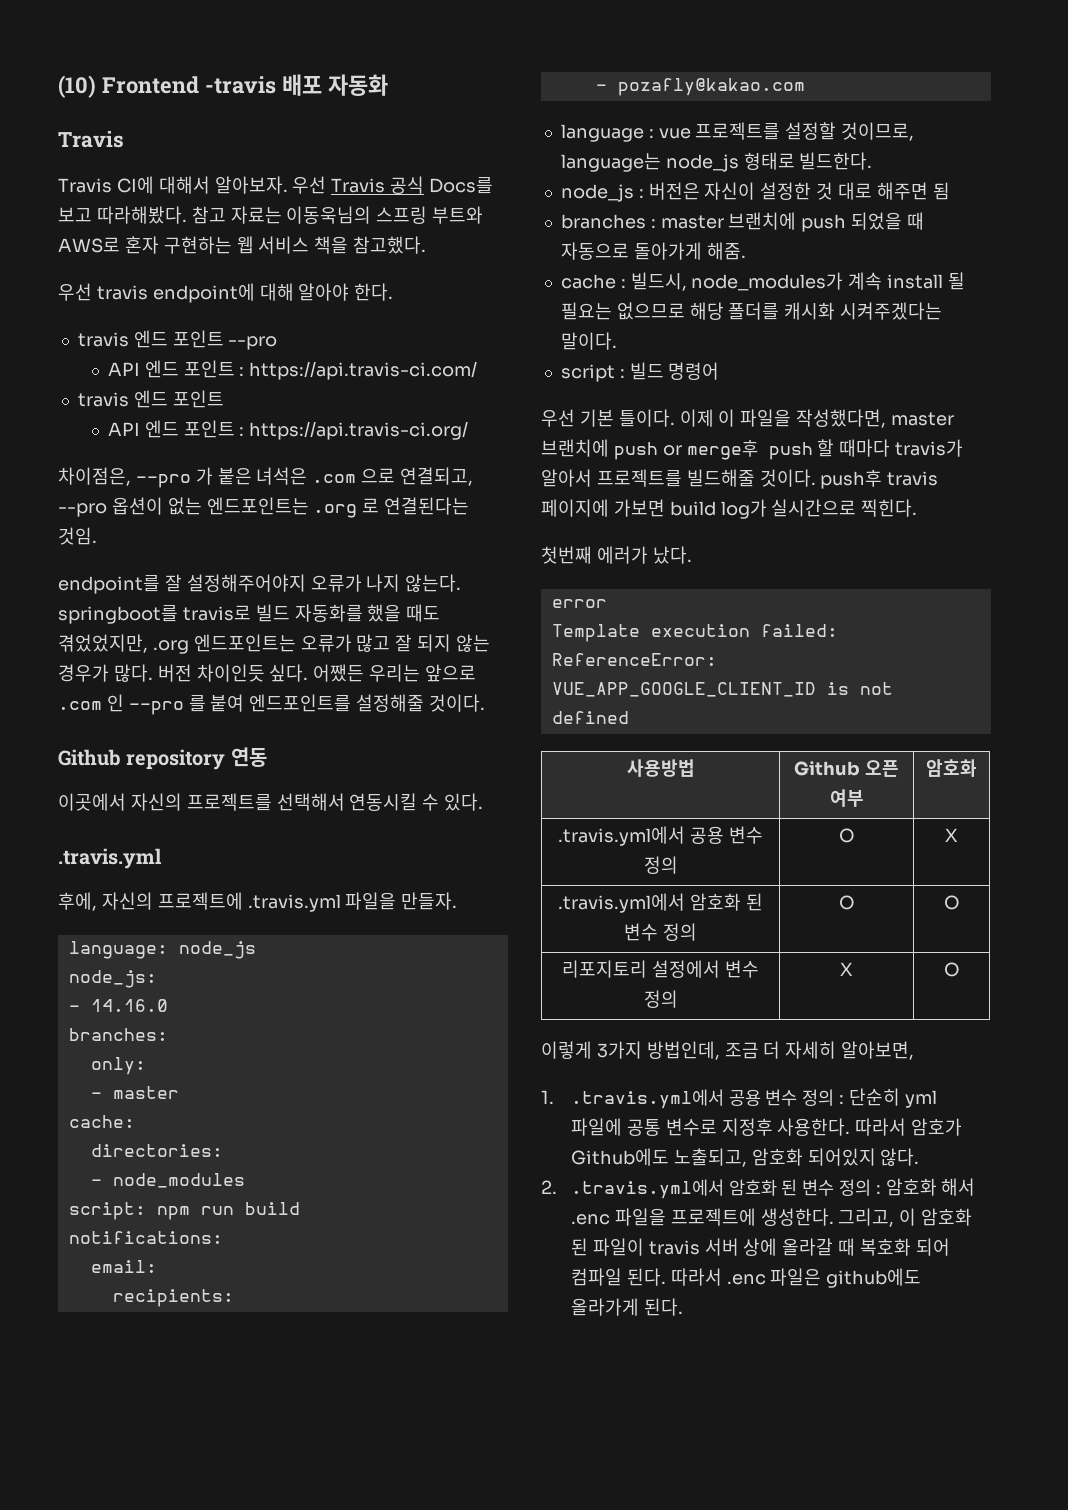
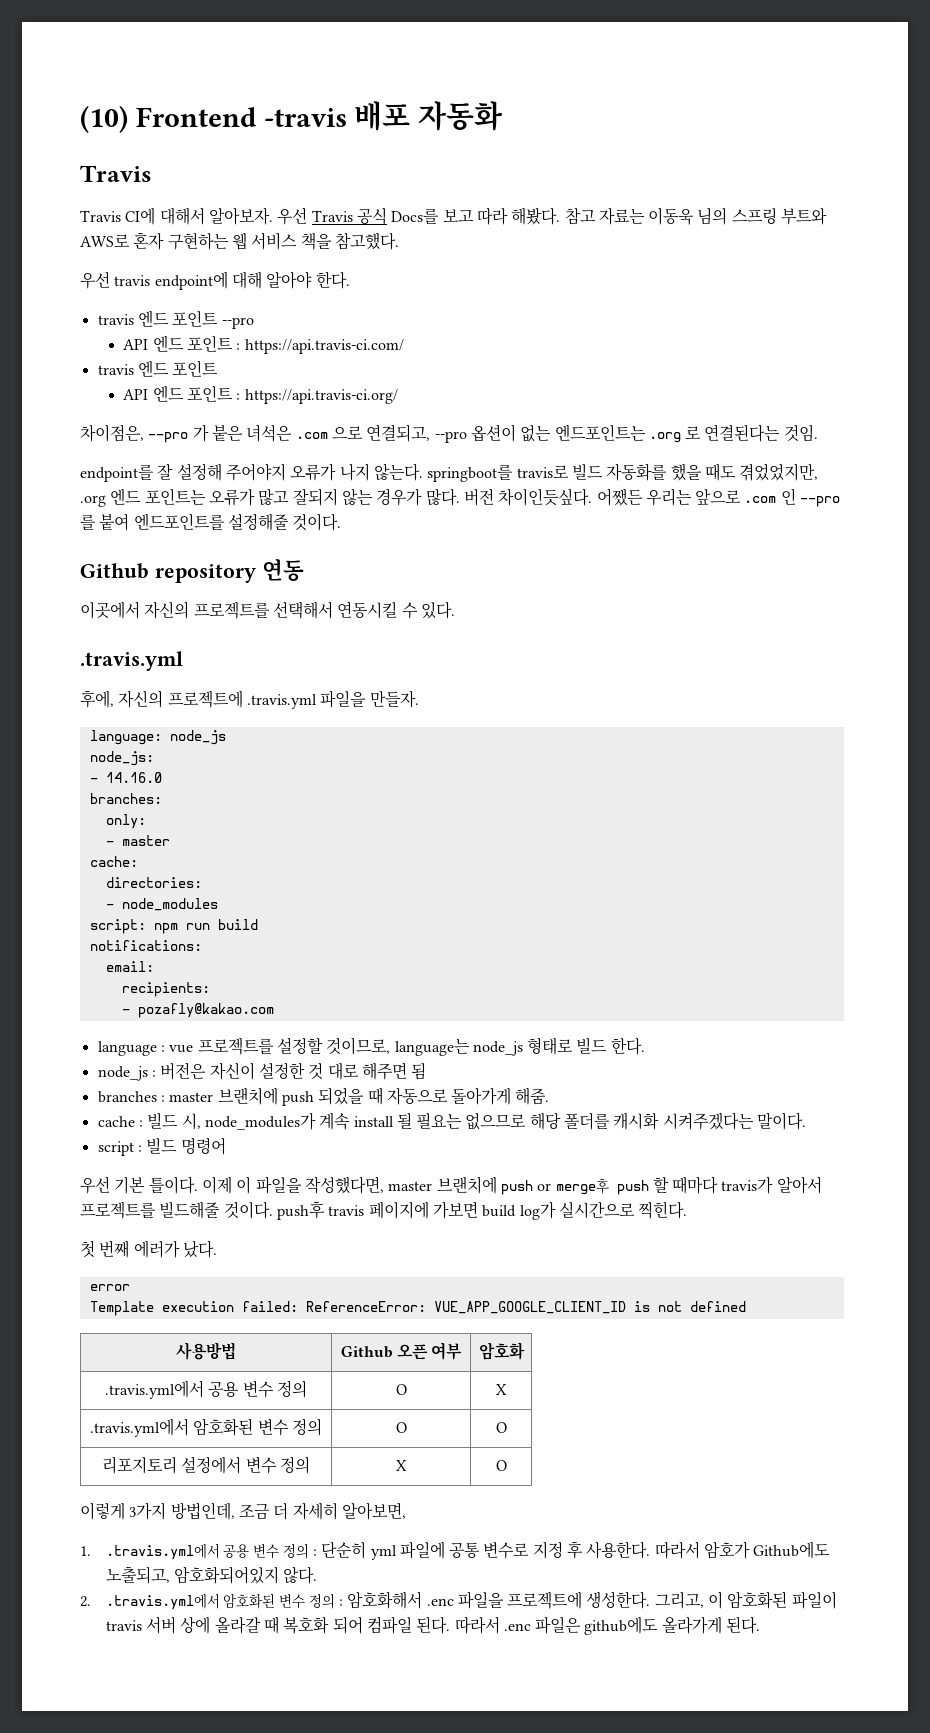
[96,206,372,224] 따라해봤다. 참고 자료는 이동욱님의 -> [476,207,728,225] 따라 해봤다. 참고 자료는 이동욱 님의
[186,574,306,592] 설정해주어야지 -> [176,463,286,481] 설정해 주어야지
[193,634,452,652] 엔드포인트는 오류가 많고 잘 되지 -> [110,488,338,506] 엔드 포인트는 오류가 많고 잘되지
[196,664,309,682] 차이인듯 싶다. -> [498,488,593,506] 차이인듯싶다.
[799,152,873,170] 빌드한다. -> [576,1037,645,1055] 빌드 한다.
[630,272,687,291] 빌드시, -> [147,1112,201,1129] 빌드 시,
[541,546,592,564] 첫번째 -> [80,1240,130,1258] 첫 번째
[690,893,763,911] 암호화 된 -> [193,1418,254,1436] 암호화된
[721,1118,773,1136] 지정후 -> [532,1541,584,1559] 지정 후
[751,1148,876,1166] 암호화 되어있지 -> [173,1566,279,1584] 암호화되어있지
[728,1178,976,1196] 암호화 된 변수 정의 : 암호화 해서 -> [223,1591,423,1609] 암호화된 변수 정의 : 암호화해서
[921,1208,973,1226] [570,1238,588,1256] 암호화 된 -> [727,1591,788,1609] 암호화된

